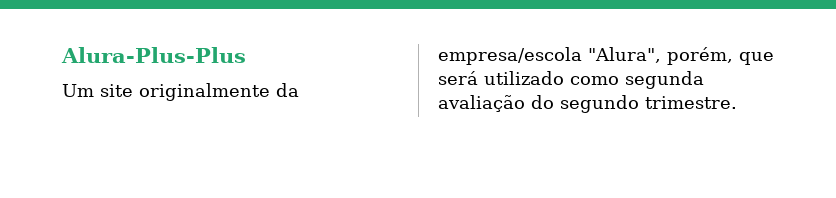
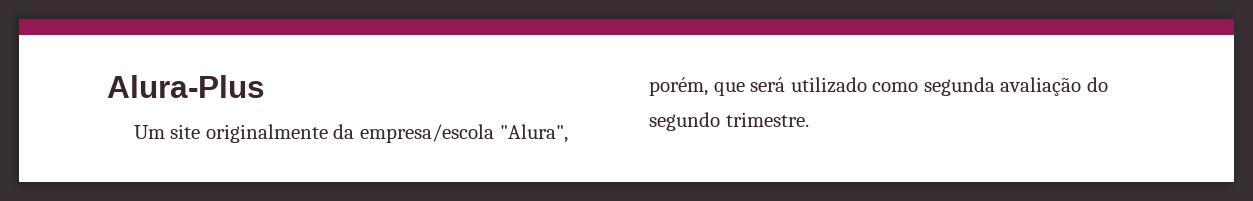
[61,47,246,63] Alura-Plus-Plus -> [107,75,265,98] Alura-Plus

